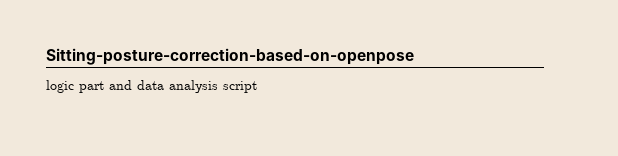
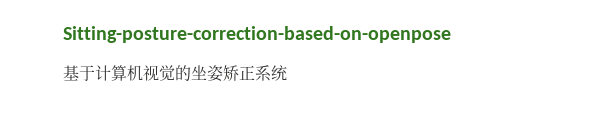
[46,80,257,93] logic part and data analysis script -> [63,65,287,82] 基于计算机视觉的坐姿矫正系统

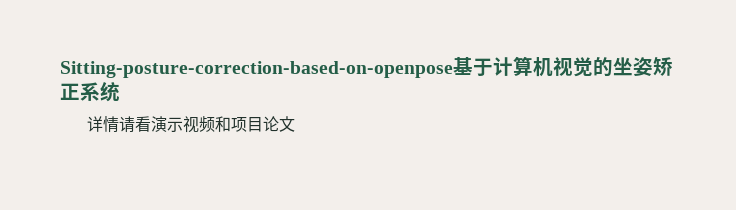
(451, 34) // -> (453, 69) none
(287, 73) none -> [86,116,295,133] // 详情请看演示视频和项目论文

